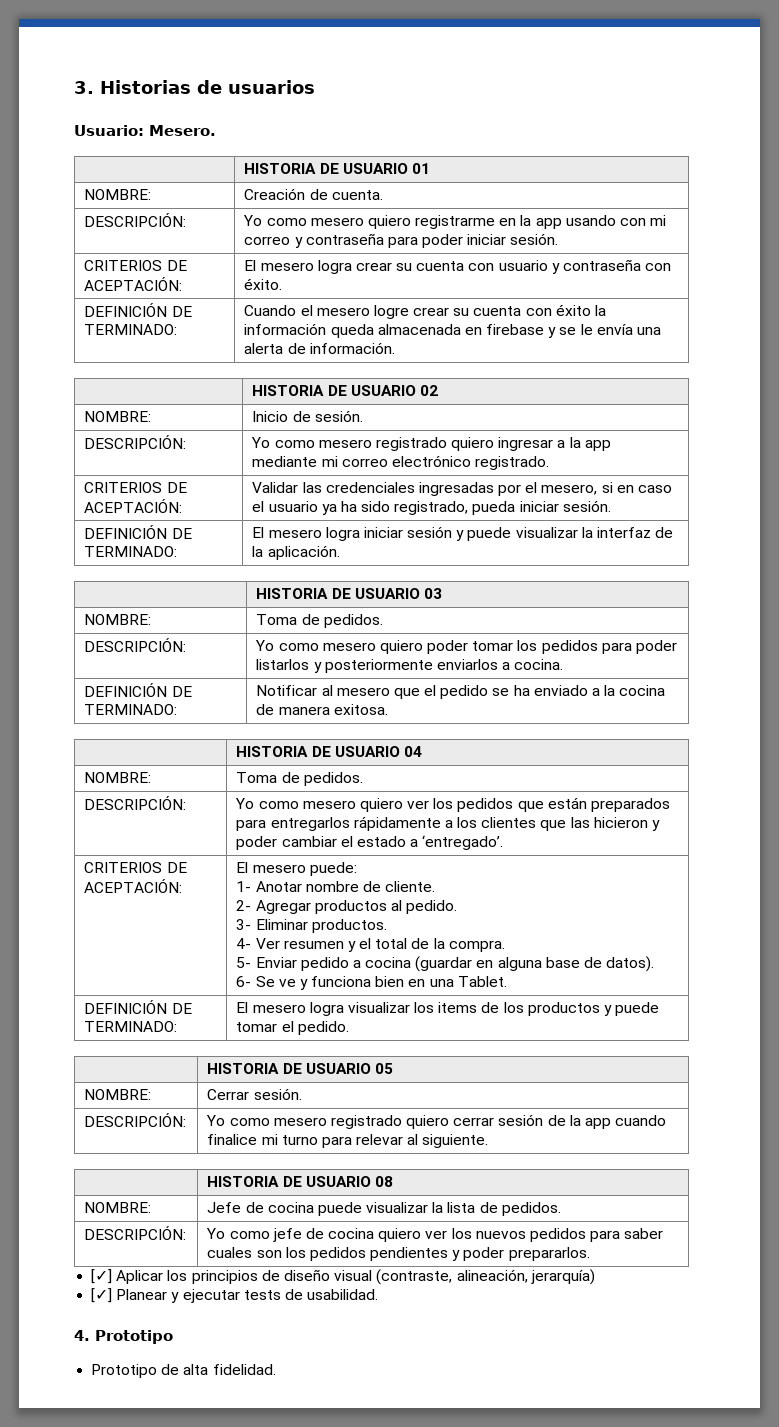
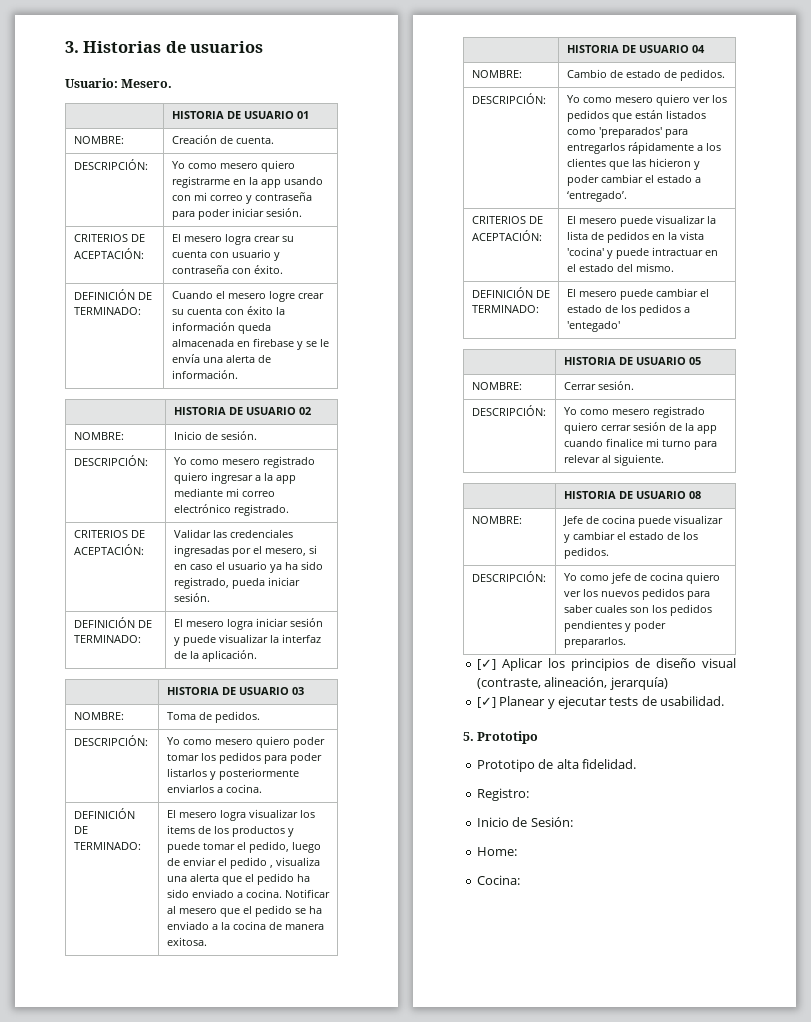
(178, 709) none -> [166,809,315,821] [166,825,294,837] [166,841,321,853] [166,857,320,869] [166,873,310,885] [166,889,282,898] El mesero logra visualizar los items de los productos y puede tomar el pedido, luego de enviar el pedido , visualiza una alerta que el pedido ha sido enviado a cocina.
[236,772,278,783] Toma -> [566,69,661,78] Cambio de estado
[590,798,670,812] preparados -> [665,110,706,119] [566,127,662,138] listados como 'preparados'
[309,862,357,876] [236,881,436,892] [236,900,458,914] [236,919,387,933] [236,938,505,952] [236,956,655,972] [236,976,507,990] [84,1000,192,1014] [84,1021,178,1032] [236,1002,660,1016] [236,1021,349,1035] puede: // 1- Anotar nombre de cliente. // 2- Agregar productos al pedido. // 3- Eliminar productos. // 4- Ver resumen y el total de la compra. // 5- Enviar pedido a cocina (guardar en alguna base de datos). // 6- Se ve y funciona bien en una Tablet. // DEFINICIÓN DE TERMINADO: | El mesero logra visualizar los items de los productos y puede tomar el pedido. -> [619,215,716,227] [566,231,704,243] [566,247,718,259] [566,263,674,272] [471,287,550,298] [471,305,539,313] [566,288,709,300] [566,304,690,316] [566,321,620,332] puede visualizar la lista de pedidos en la vista 'cocina' y puede intractuar en el estado del mismo. // DEFINICIÓN DE TERMINADO: | El mesero puede cambiar el estado de los pedidos a 'entegado'
[432,1202,498,1213] la lista de -> [563,531,698,543] y cambiar el estado de los
[74,1330,90,1341] 4. -> [463,732,474,741] 5.
(276, 1369) none -> [476,788,529,801] [476,817,573,827] [476,847,517,856] [476,875,520,885] // Registro: // Inicio de Sesión: // Home: // Cocina:

